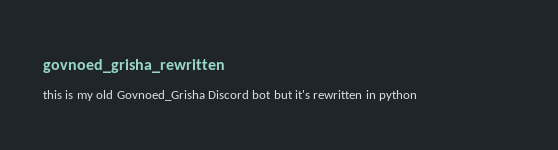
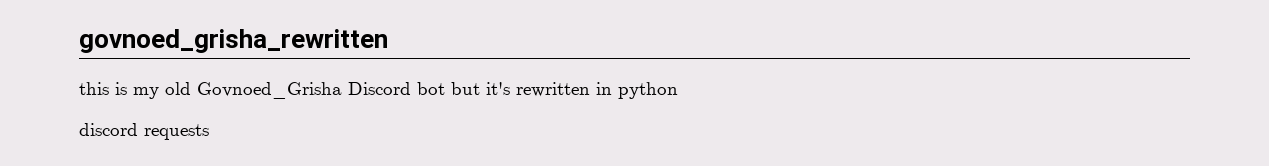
(418, 95) none -> [79,123,209,140] // discord requests

